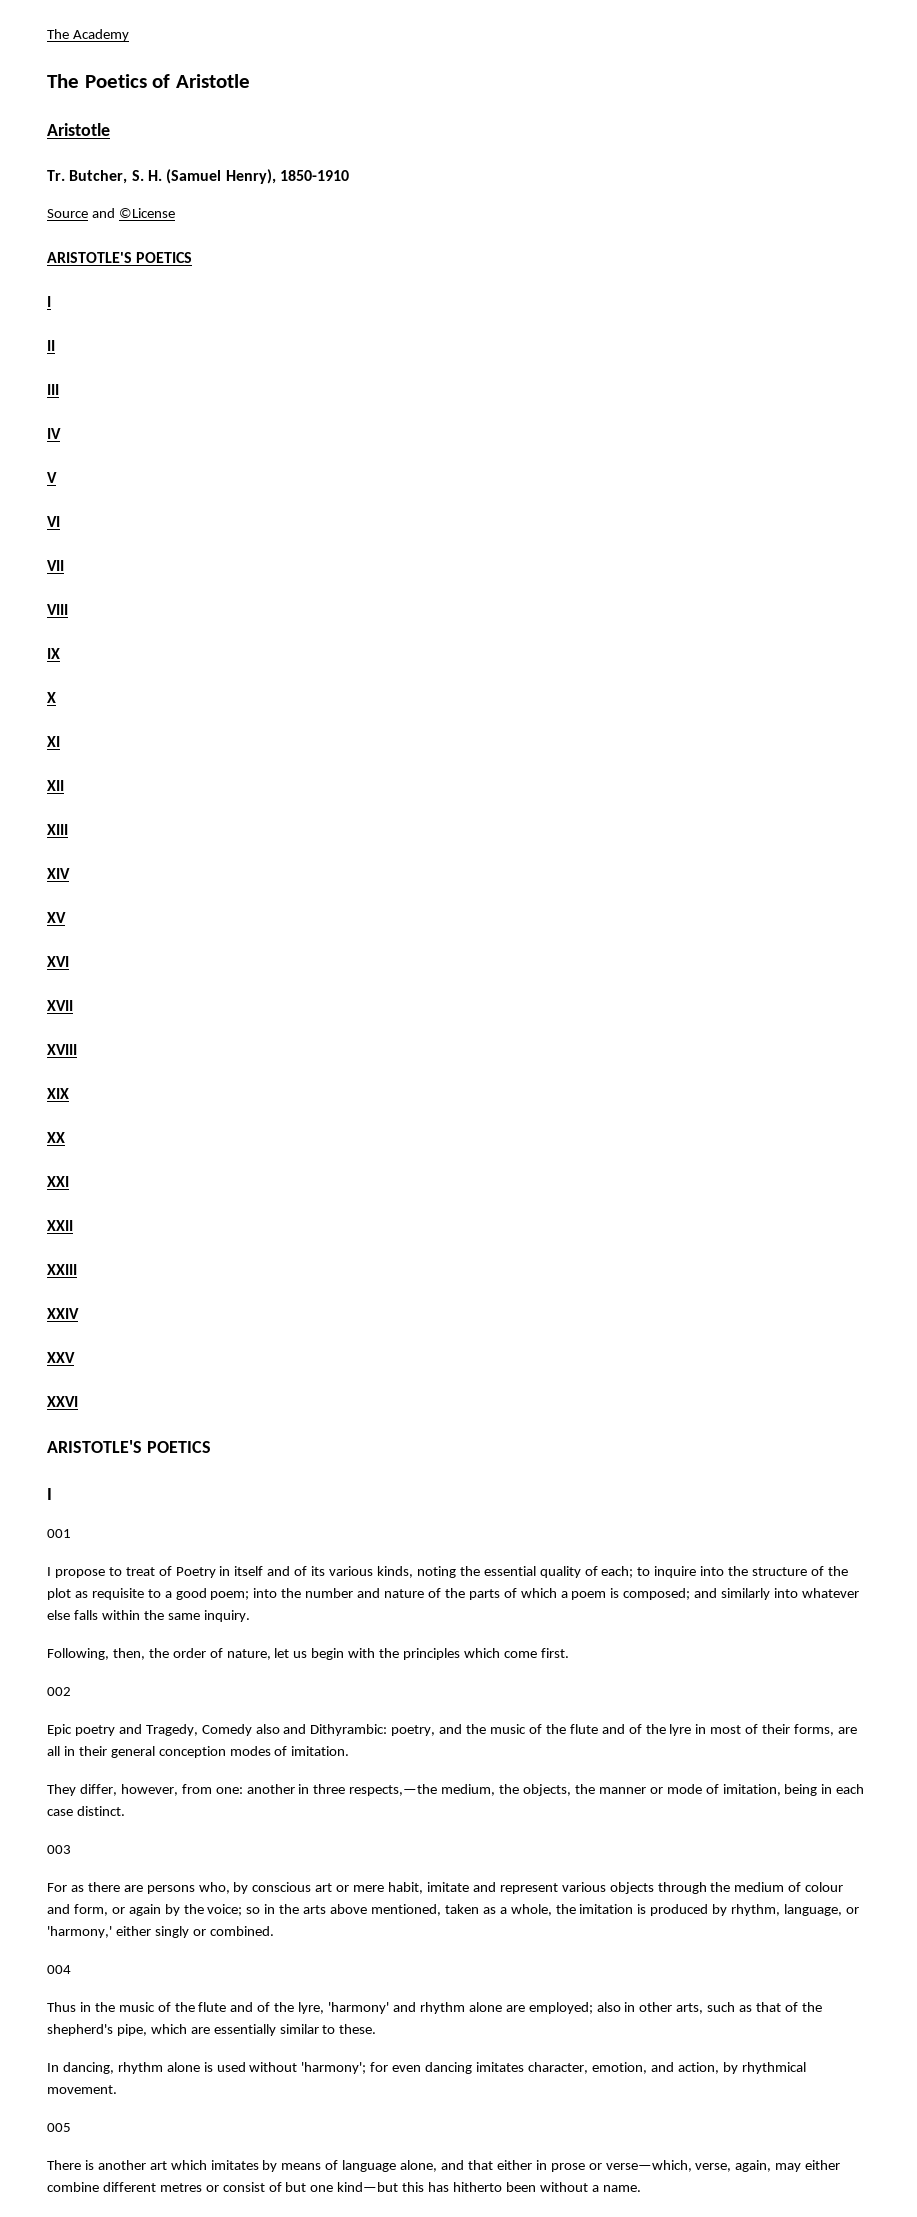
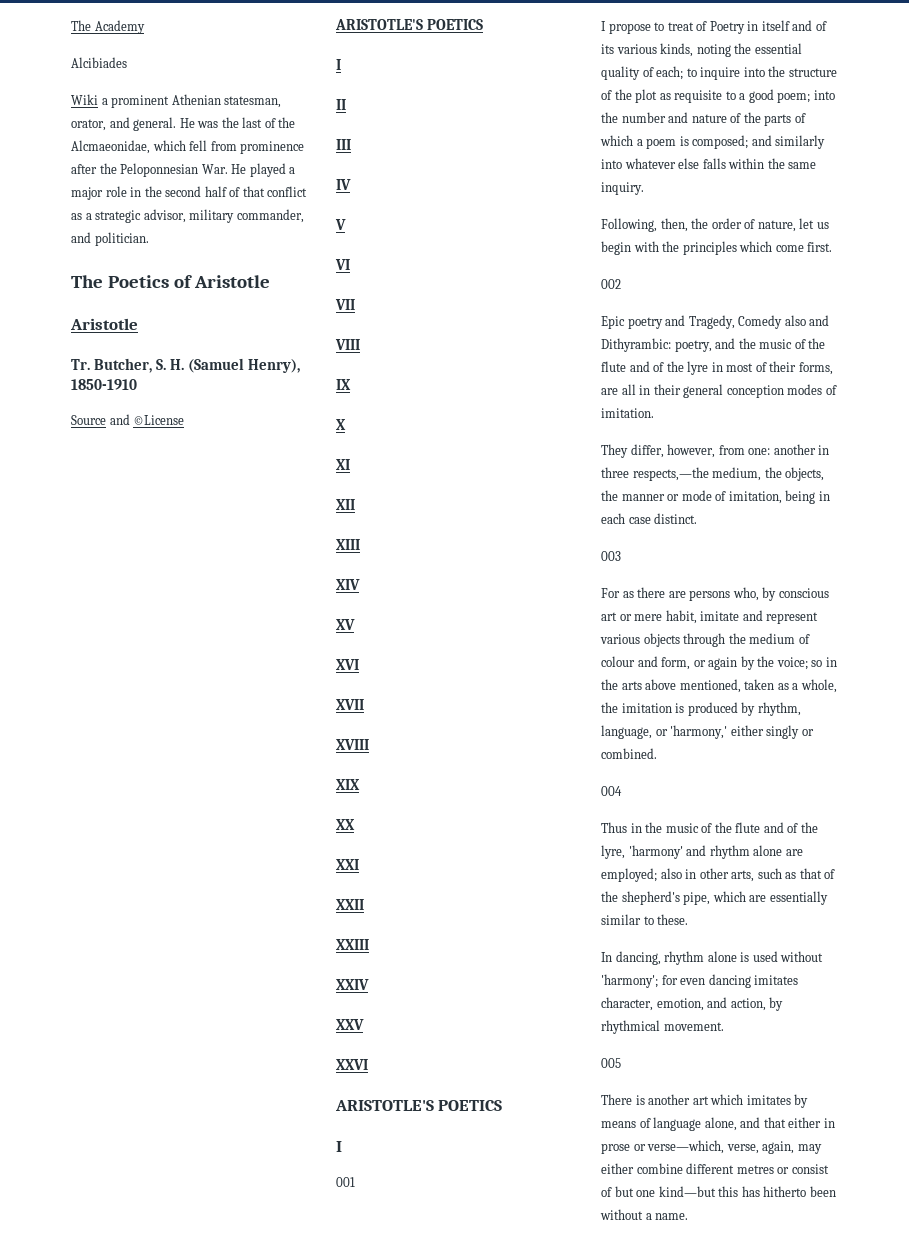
(129, 35) none -> [71,57,127,68] [71,94,282,108] [71,117,296,131] [71,140,305,154] [71,163,296,177] [71,186,308,200] [71,209,304,223] [71,232,149,246] // Alcibiades // Wiki a prominent Athenian statesman, orator, and general. He was the last of the Alcmaeonidae, which fell from prominence after the Peloponnesian War. He played a major role in the second half of that conflict as a strategic advisor, military commander, and politician.

